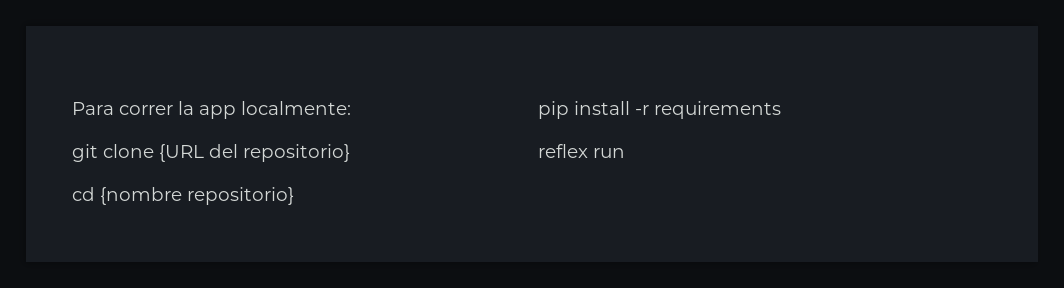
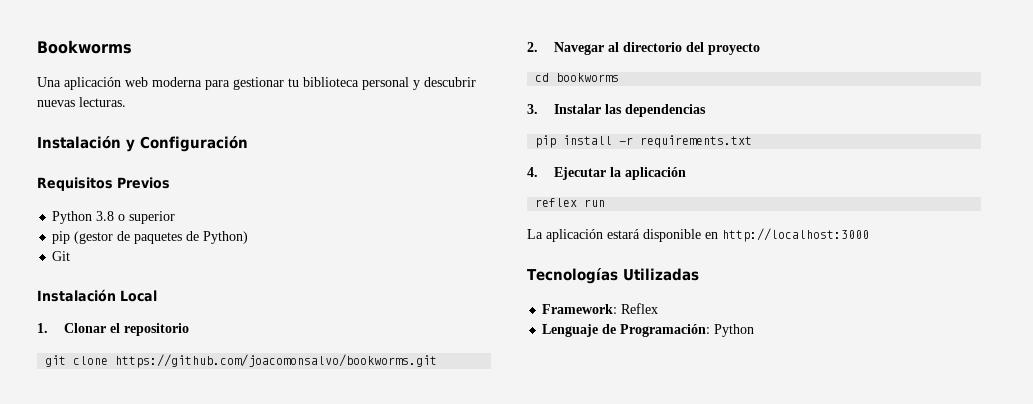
[72,101,351,119] [72,144,350,162] [72,187,294,205] [538,101,781,119] [538,144,625,158] Para correr la app localmente: // git clone {URL del repositorio} // cd {nombre repositorio} // pip install -r requirements // reflex run -> [37,40,132,54] [37,77,476,90] [37,97,126,107] [37,136,248,152] [37,177,170,191] [52,211,176,224] [52,231,249,244] [52,251,71,261] [37,289,157,302] [37,323,189,336] [45,354,438,368] [527,42,760,55] [535,73,620,82] [527,104,706,117] [535,135,753,148] [527,167,686,180] [535,198,606,207] [527,228,869,242] [527,268,699,284] [542,303,659,314] [542,324,755,337] Bookworms // Una aplicación web moderna para gestionar tu biblioteca personal y descubrir nuevas lecturas. // Instalación y Configuración // Requisitos Previos // Python 3.8 o superior // pip (gestor de paquetes de Python) // Git // Instalación Local // 1. Clonar el repositorio // git clone https://github.com/joacomonsalvo/bookworms.git // 2. Navegar al directorio del proyecto // cd bookworms // 3. Instalar las dependencias // pip install -r requirements.txt // 4. Ejecutar la aplicación // reflex run // La aplicación estará disponible en http://localhost:3000 // Tecnologías Utilizadas // Framework: Reflex // Lenguaje de Programación: Python

